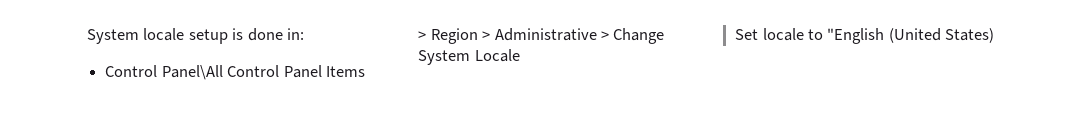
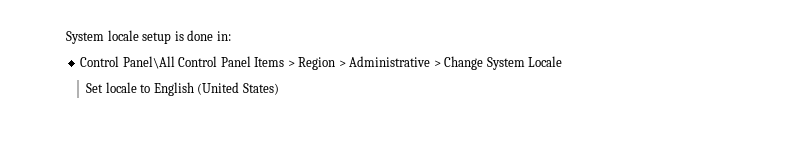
[827,28,885,44] "English -> [153,82,194,96] English

